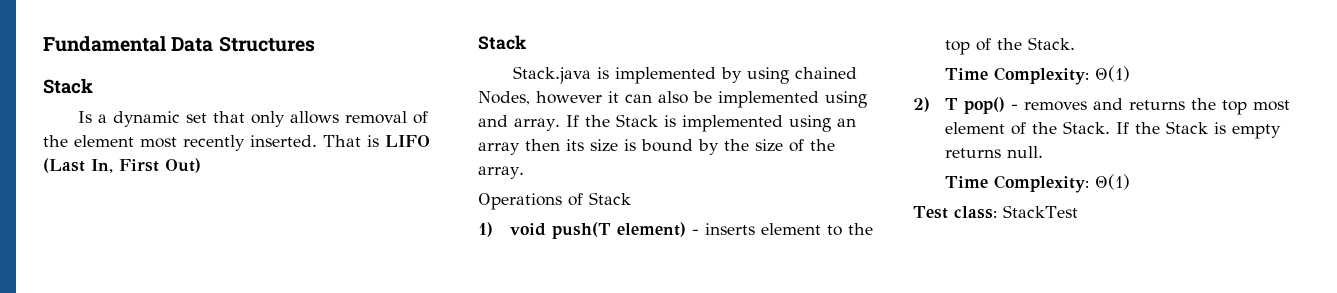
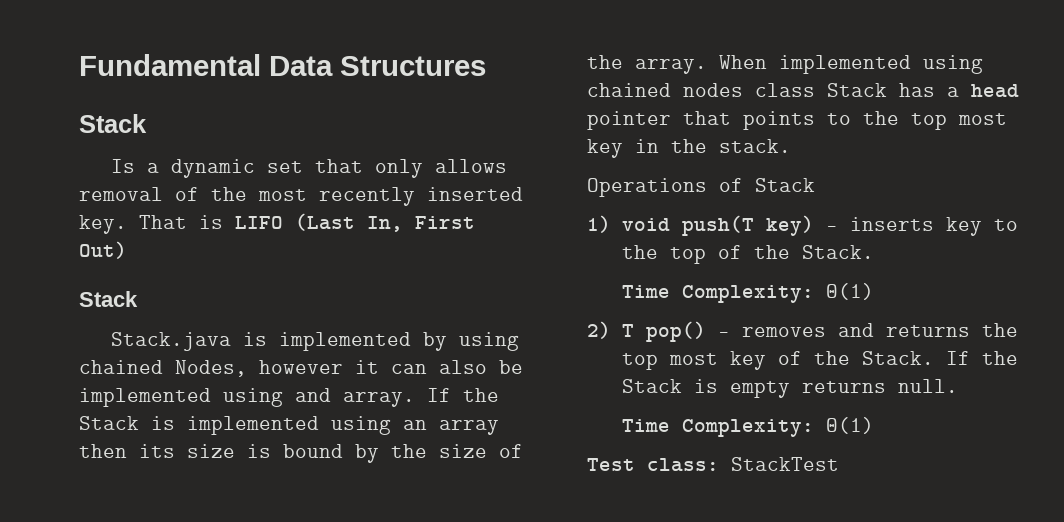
[74,135,134,147] element -> (247, 194) none
[250,135,317,147] inserted. -> [427,187,523,201] [79,215,127,234] inserted key.
(524, 172) none -> [719,55,983,74] [587,83,1019,98] [587,111,1007,130] [587,139,791,158] When implemented using chained nodes class Stack has a head pointer that points to the top most key in the stack.
[617,222,687,237] element) -> [765,215,814,236] key)
[761,223,822,235] element -> [945,217,982,236] key
[945,122,1006,134] element -> [729,351,766,370] key

